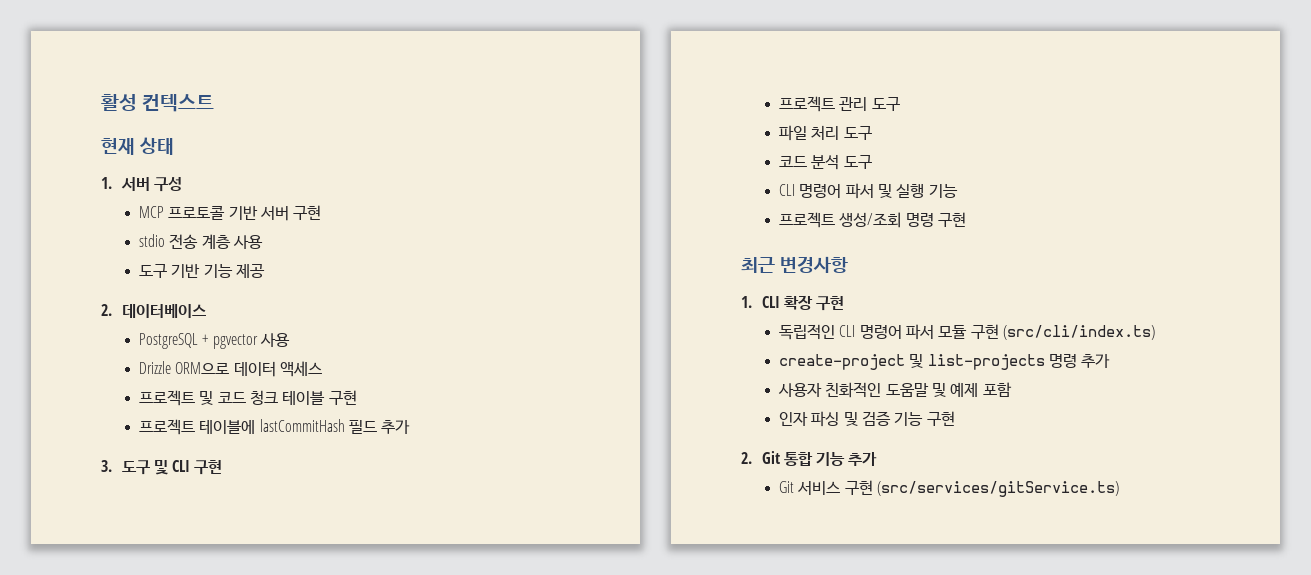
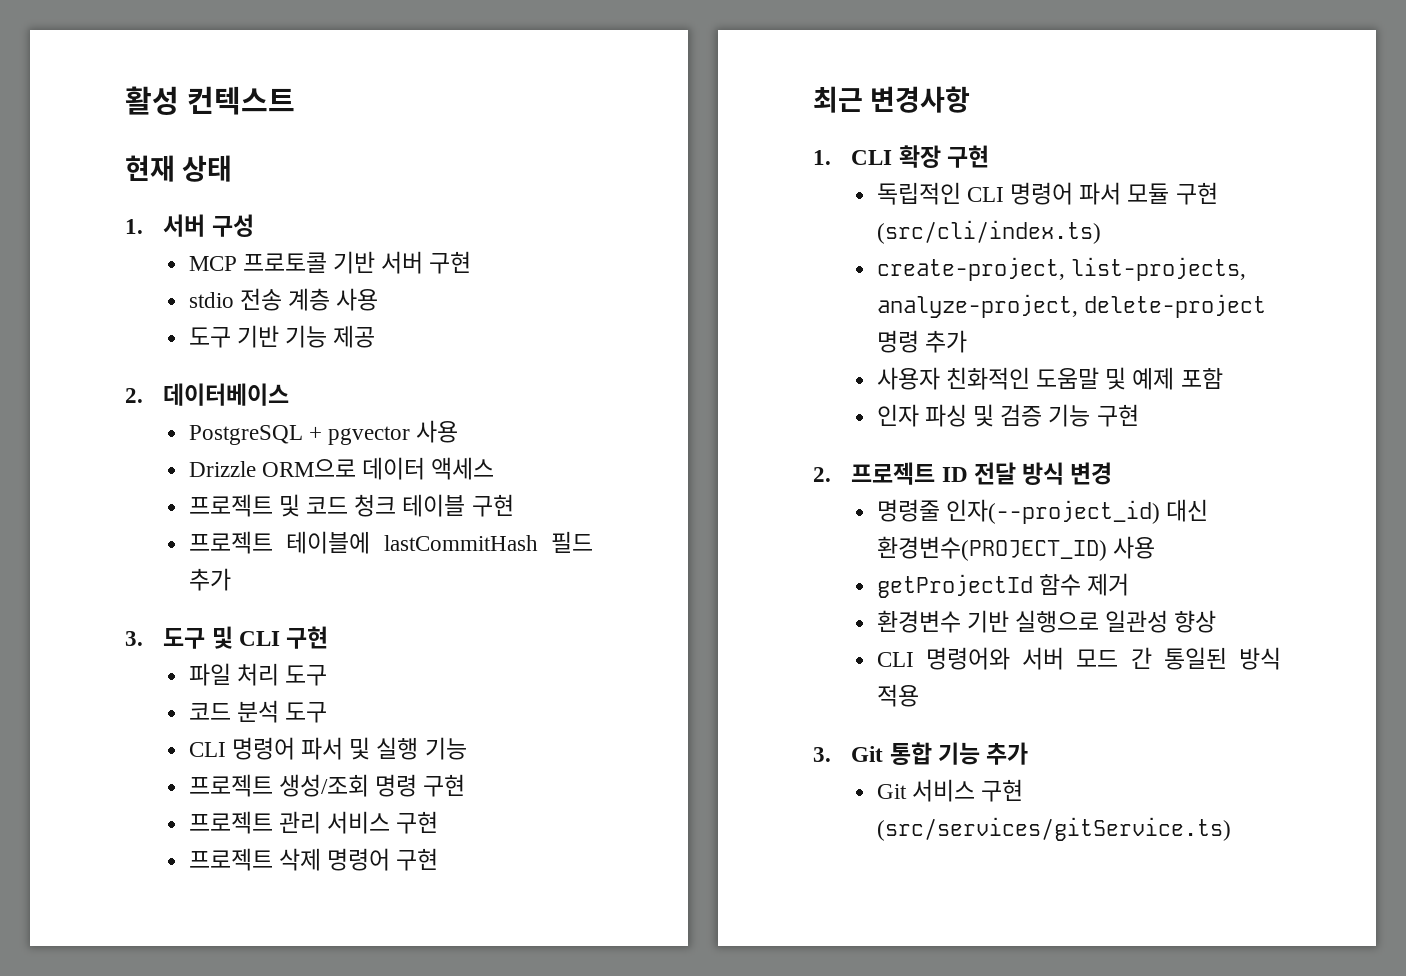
[779,96,900,112] // 프로젝트 관리 도구 -> (328, 637) none
(967, 219) none -> [188,811,439,834] [188,848,439,871] // 프로젝트 관리 서비스 구현 // 프로젝트 삭제 명령어 구현
[779,354,1045,370] create-project 및 list-projects -> [876,257,1246,281] [876,294,1266,318] create-project, list-projects, analyze-project, delete-project
(752, 458) none -> [851,462,1113,485] [876,499,1209,524] [876,536,1155,561] [876,573,1130,598] [876,610,1217,633] [876,647,1281,670] [876,684,919,707] [813,747,831,762] 프로젝트 ID 전달 방식 변경 // 명령줄 인자(--project_id) 대신 환경변수(PROJECT_ID) 사용 // getProjectId 함수 제거 // 환경변수 기반 실행으로 일관성 향상 // CLI 명령어와 서버 모드 간 통일된 방식 적용 // 3.

